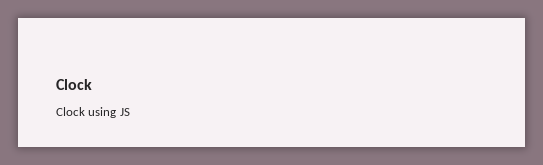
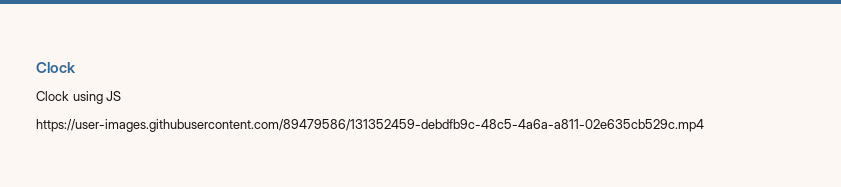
(130, 112) none -> [36,119,704,132] // https://user-images.githubusercontent.com/89479586/131352459-debdfb9c-48c5-4a6a-a811-02e635cb529c.mp4

